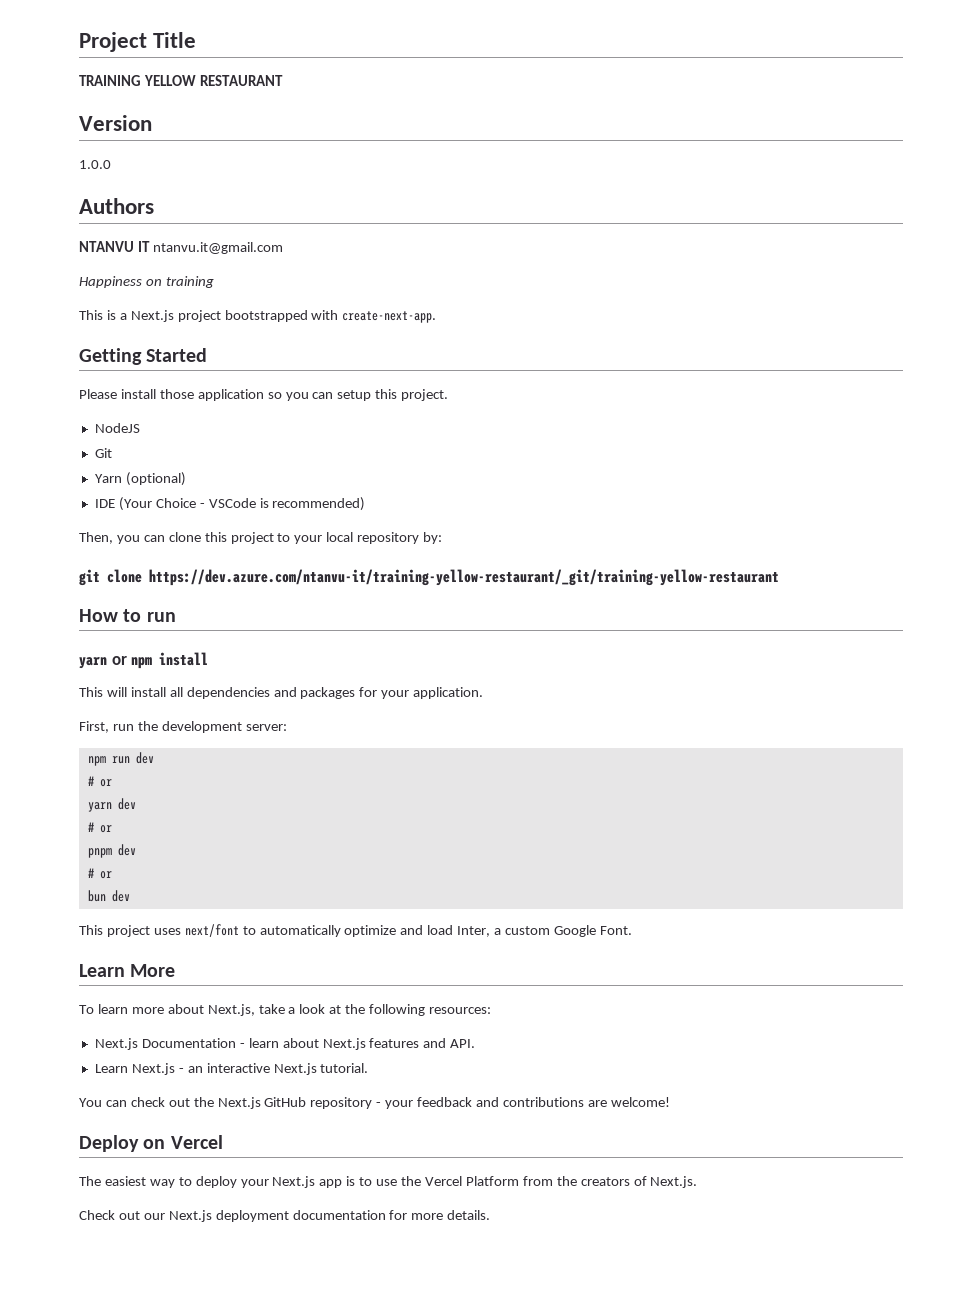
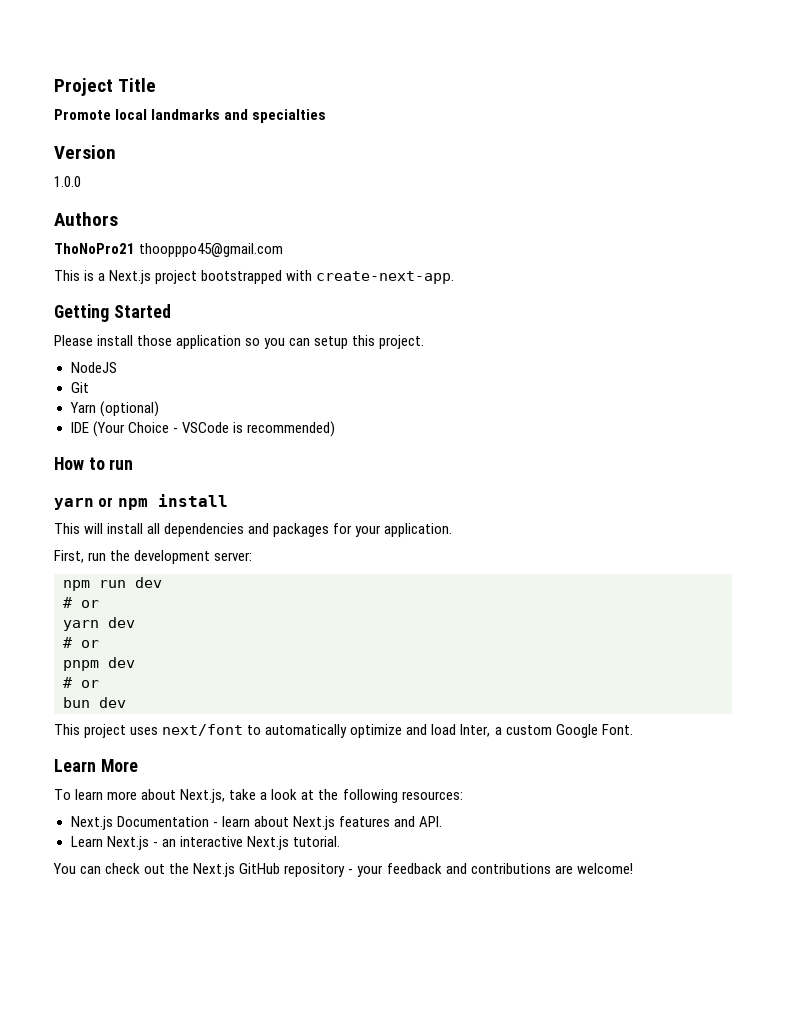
[79,75,283,86] [79,115,152,131] [79,160,111,169] [79,198,154,214] [79,241,283,254] [79,276,214,288] TRAINING YELLOW RESTAURANT // Version // 1.0.0 // Authors // NTANVU IT ntanvu.it@gmail.com // Happiness on training -> [54,109,327,123] [54,145,116,159] [54,176,81,187] [54,212,118,226] [54,243,284,257] Promote local landmarks and specialties // Version // 1.0.0 // Authors // ThoNoPro21 thoopppo45@gmail.com
[79,532,443,544] [79,569,779,586] // Then, you can clone this project to your local repository by: // git clone https://dev.azure.com/ntanvu-it/training-yellow-restaurant/_git/training-yellow-restaurant -> (335, 429) none
[79,1135,223,1152] [79,1176,698,1188] [79,1210,491,1222] // Deploy on Vercel // The easiest way to deploy your Next.js app is to use the Vercel Platform from the creators of Next.js. // Check out our Next.js deployment documentation for more details. -> (633, 868) none

